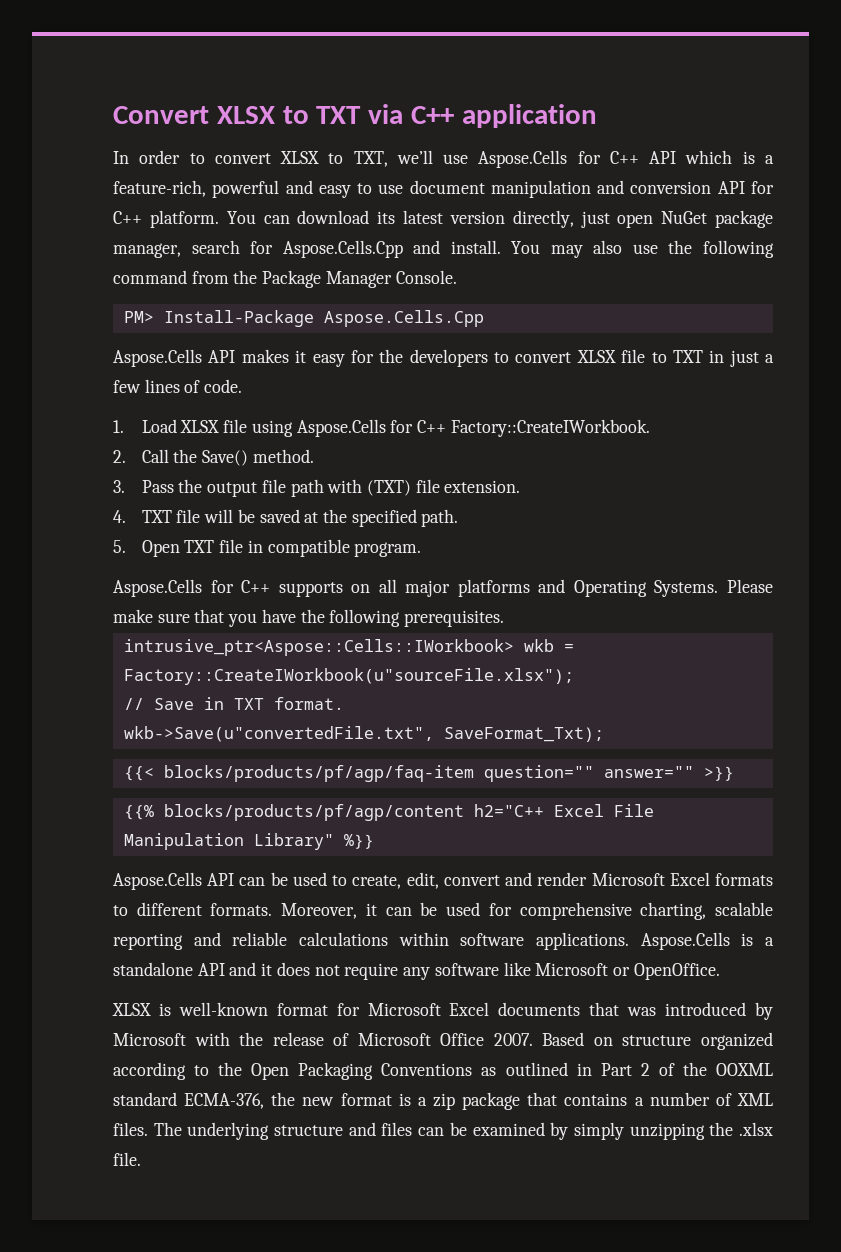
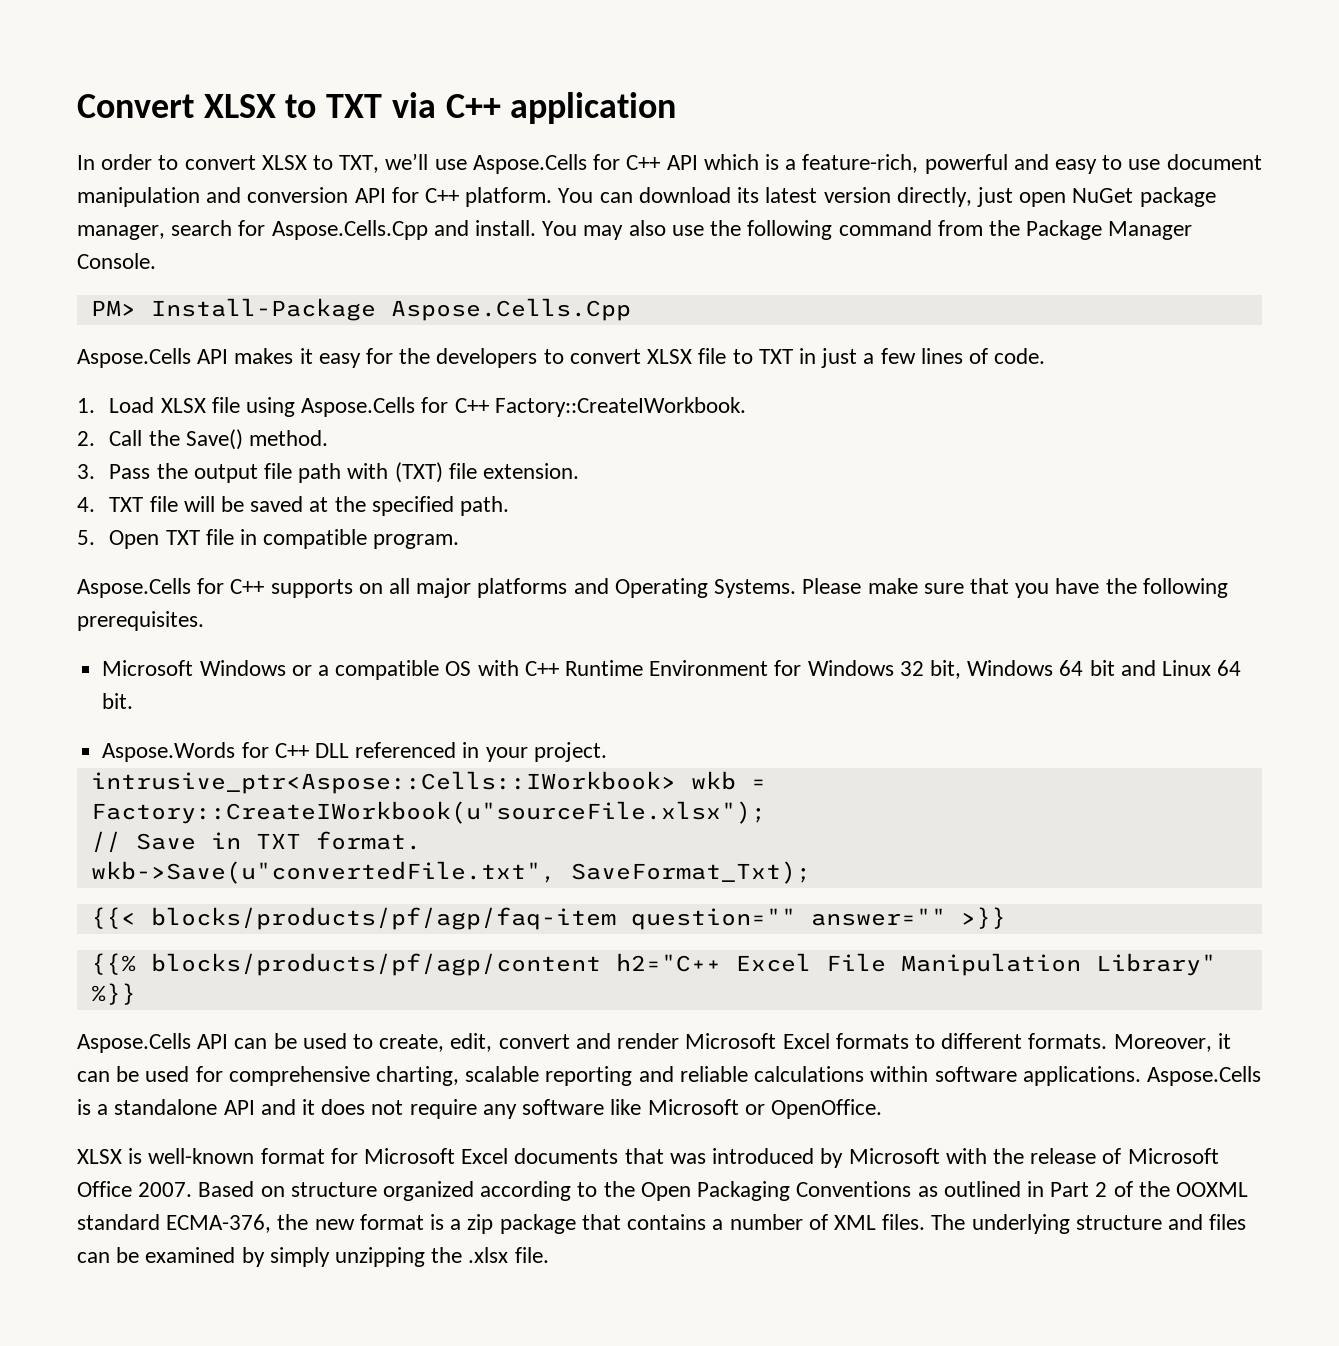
(505, 618) none -> [102,660,1242,680] [102,693,134,709] [102,742,607,762] // Microsoft Windows or a compatible OS with C++ Runtime Environment for Windows 32 bit, Windows 64 bit and Linux 64 bit. // Aspose.Words for C++ DLL referenced in your project.

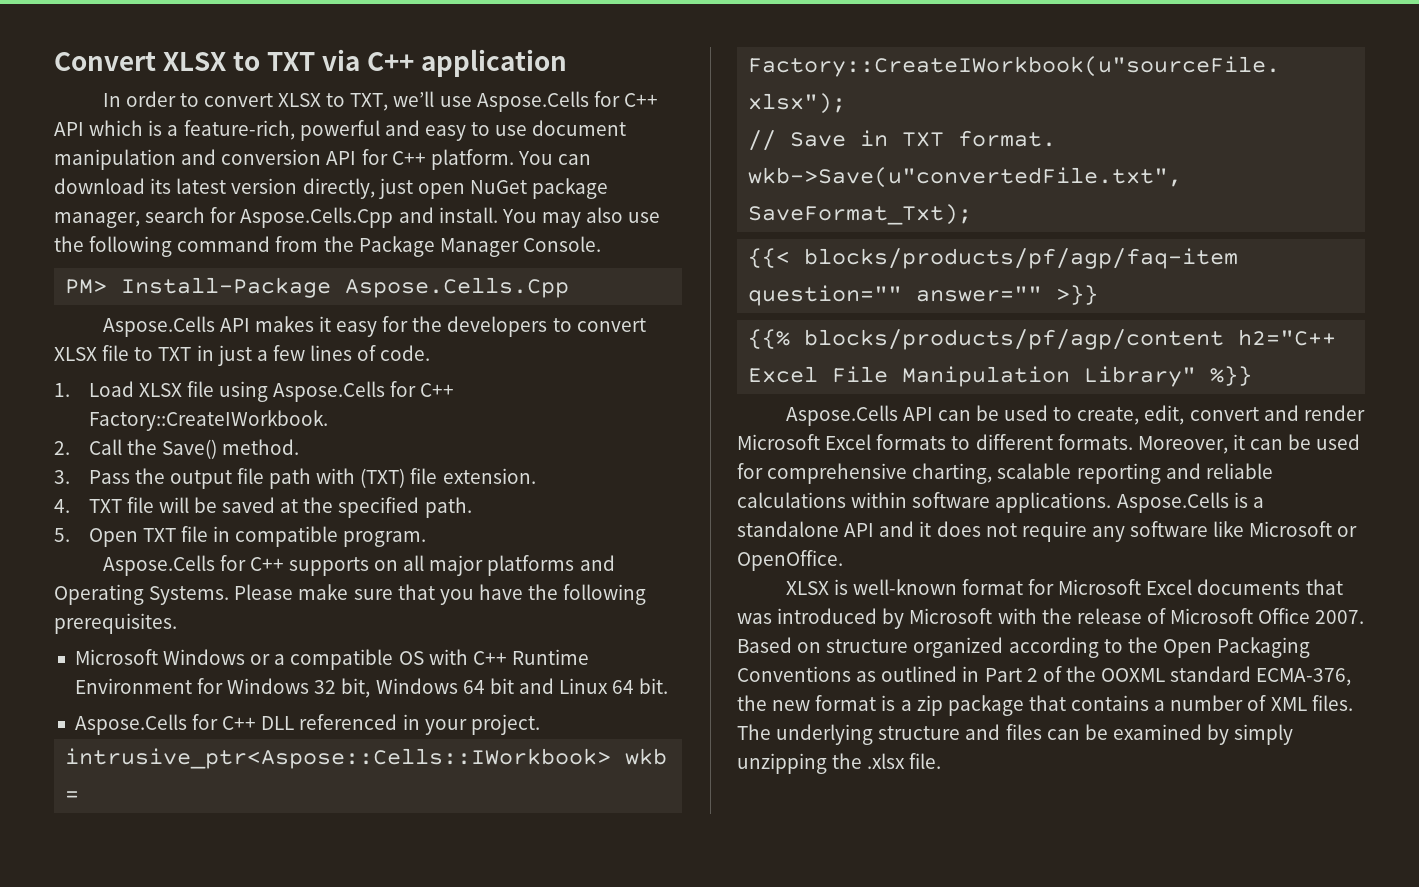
[102,742,236,762] Aspose.Words -> [74,714,187,735] Aspose.Cells

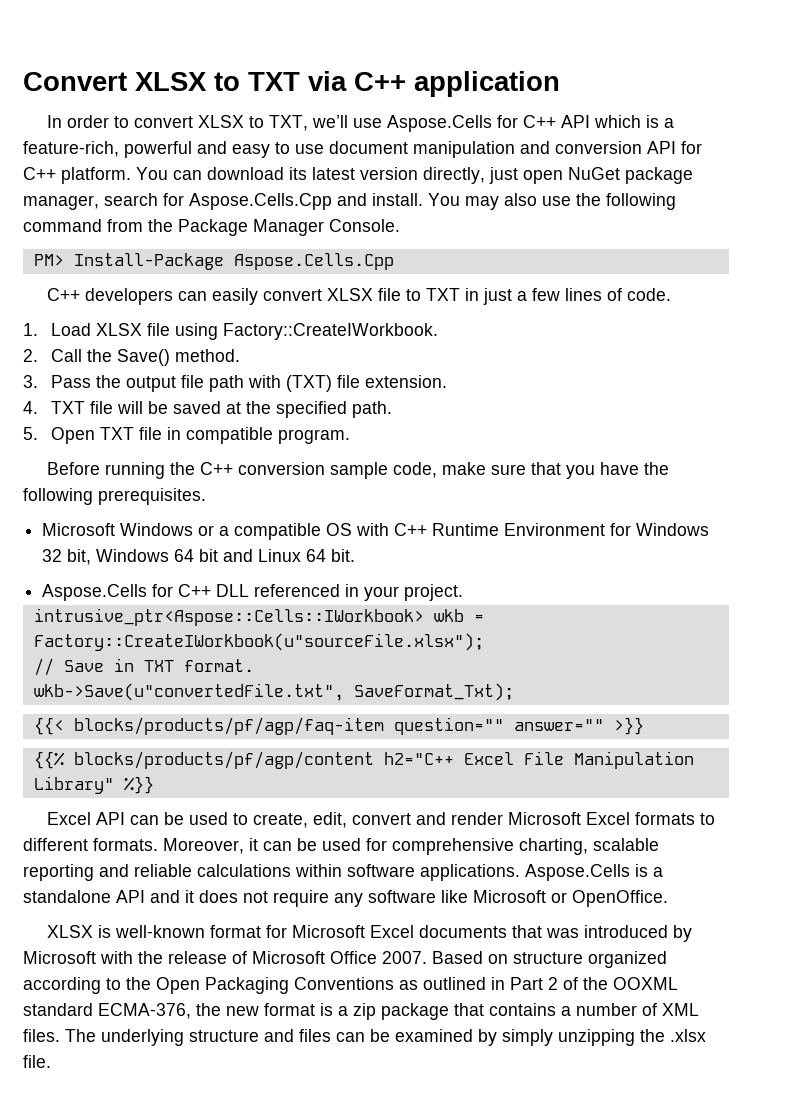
[102,316,572,337] Aspose.Cells API makes it easy for the developers to -> [46,288,258,305] C++ developers can easily
[273,381,455,402] Aspose.Cells for C++ -> (219, 331) none
[102,555,615,576] [54,584,294,605] Aspose.Cells for C++ supports on all major platforms and Operating Systems. Please -> [46,462,437,479] Before running the C++ conversion sample code,
[785,405,898,426] Aspose.Cells -> [46,812,91,825] Excel

